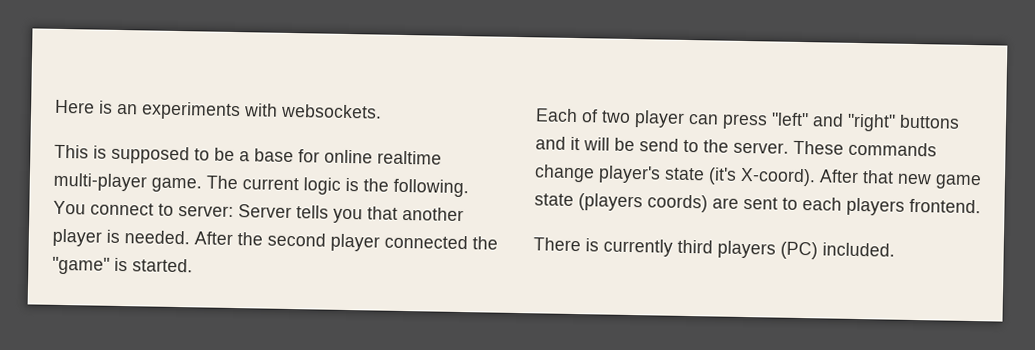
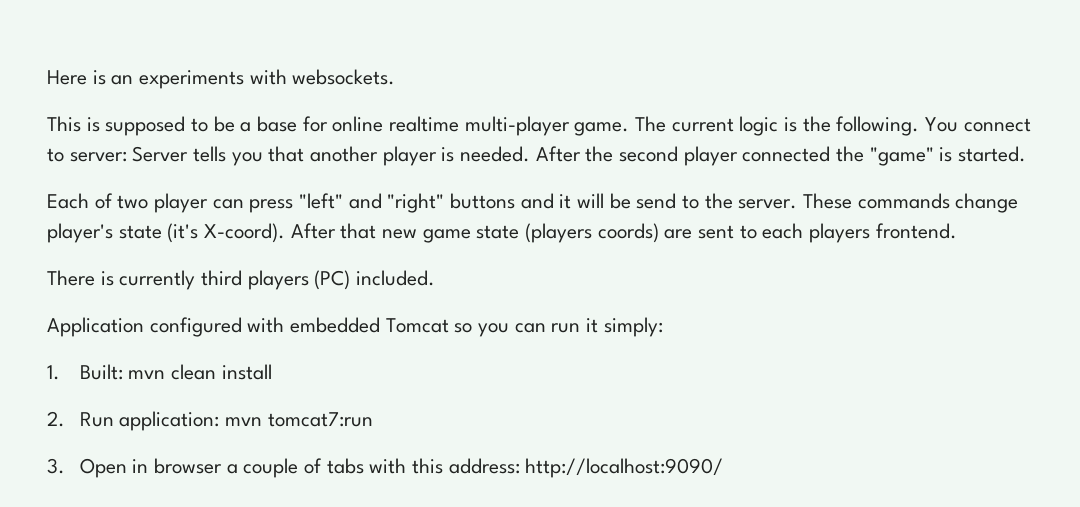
(895, 249) none -> [47,317,663,337] [47,364,272,380] [47,411,373,431] [47,458,724,478] // Application configured with embedded Tomcat so you can run it simply: // 1. Built: mvn clean install // 2. Run application: mvn tomcat7:run // 3. Open in browser a couple of tabs with this address: http://localhost:9090/

